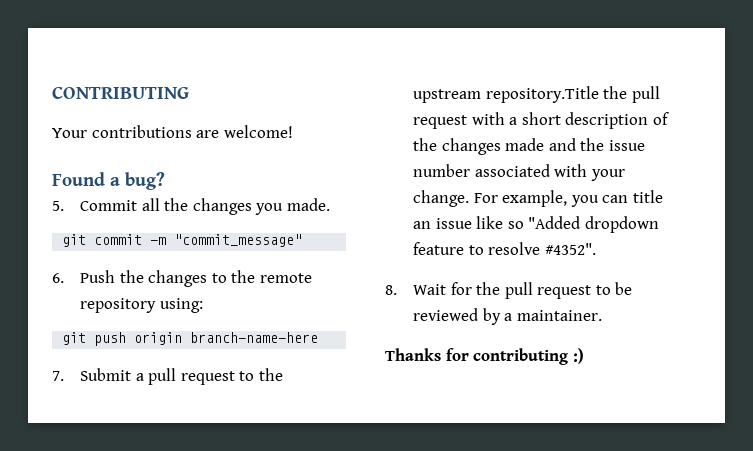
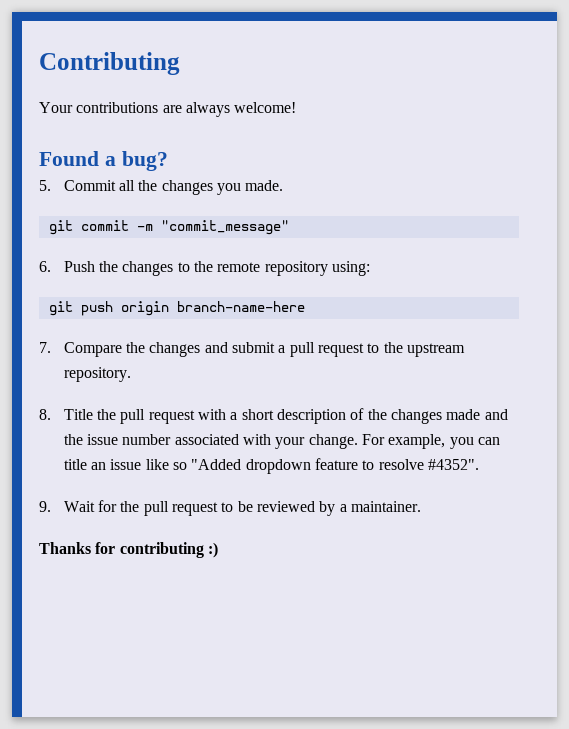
[52,86,189,99] CONTRIBUTING -> [39,52,180,75] Contributing
(220, 134) none -> [185,102,230,117] always
[79,368,131,381] Submit -> [63,342,276,357] Compare the changes and submit
[485,86,599,103] repository.Title -> [63,367,131,382] [39,409,93,420] repository. // 8. Title
[385,285,397,295] 8. -> [39,501,51,512] 9.

